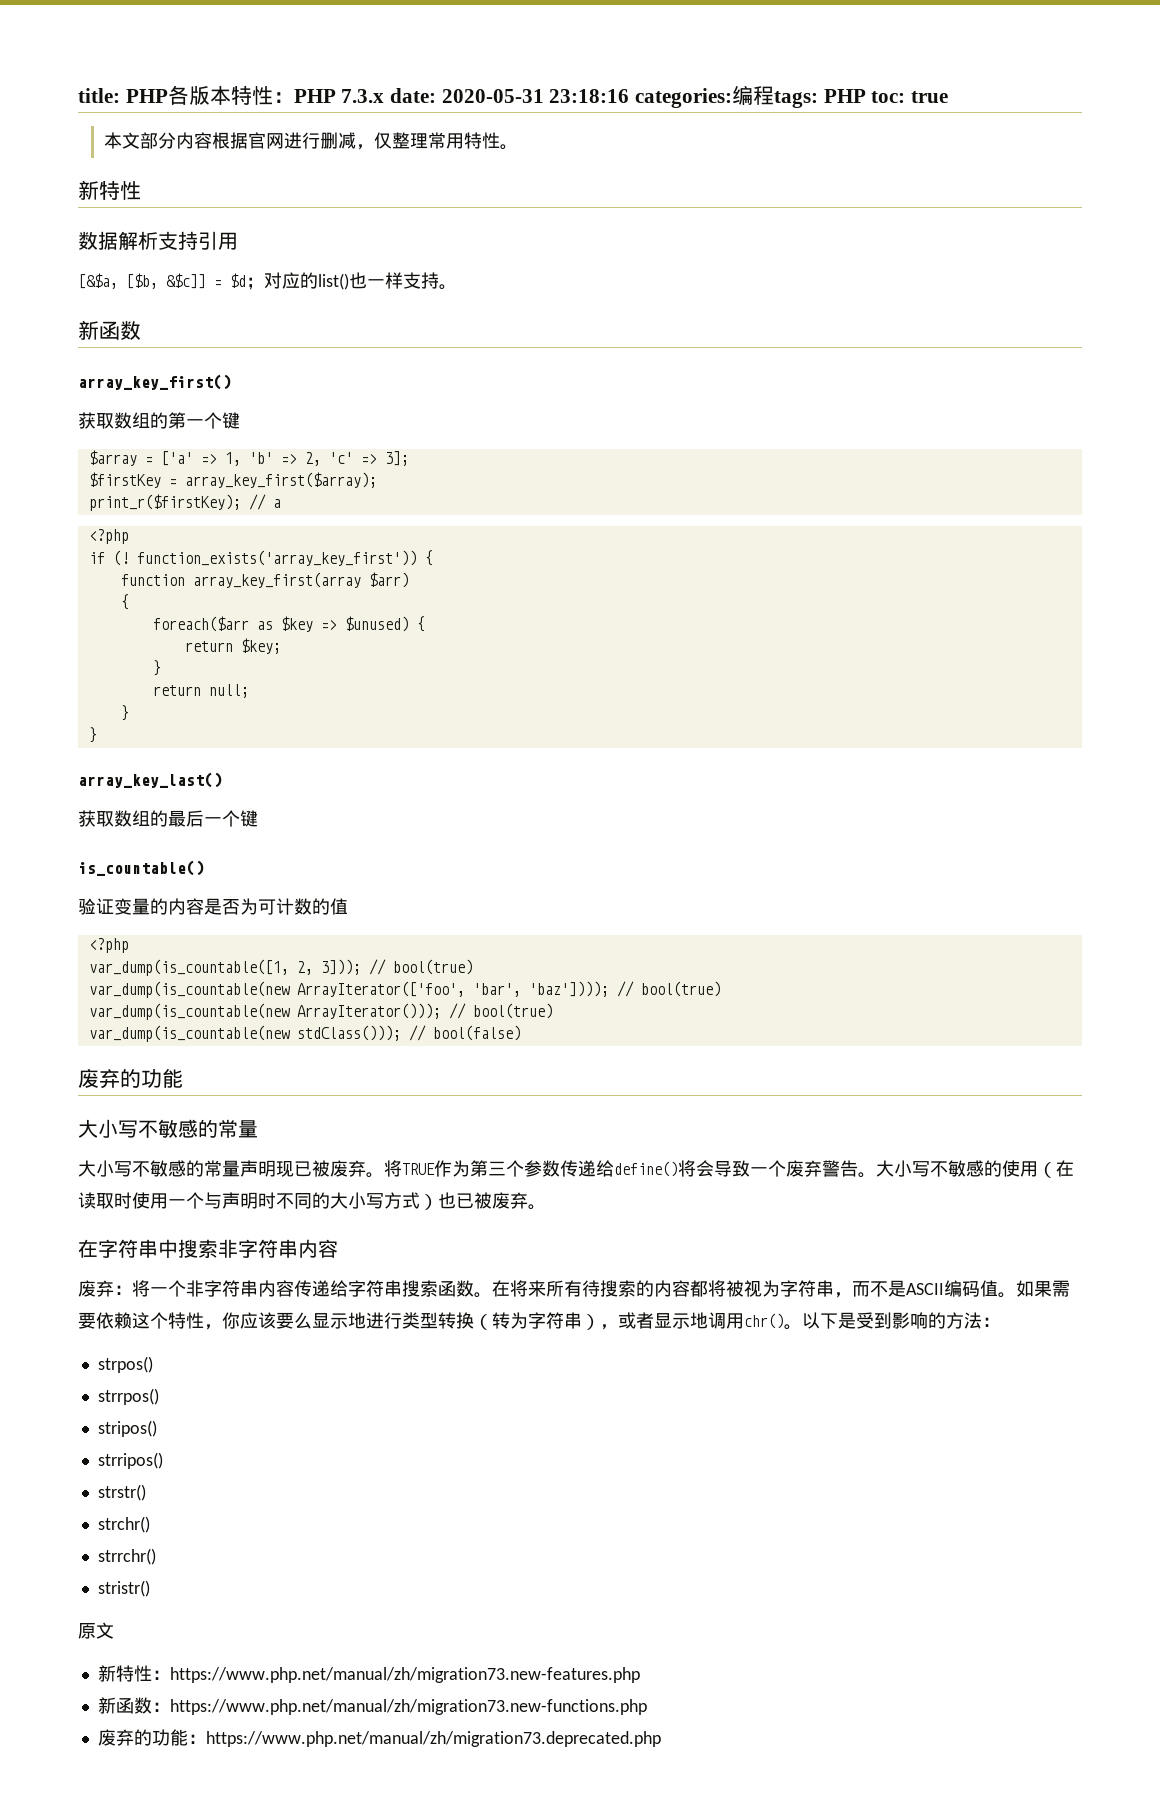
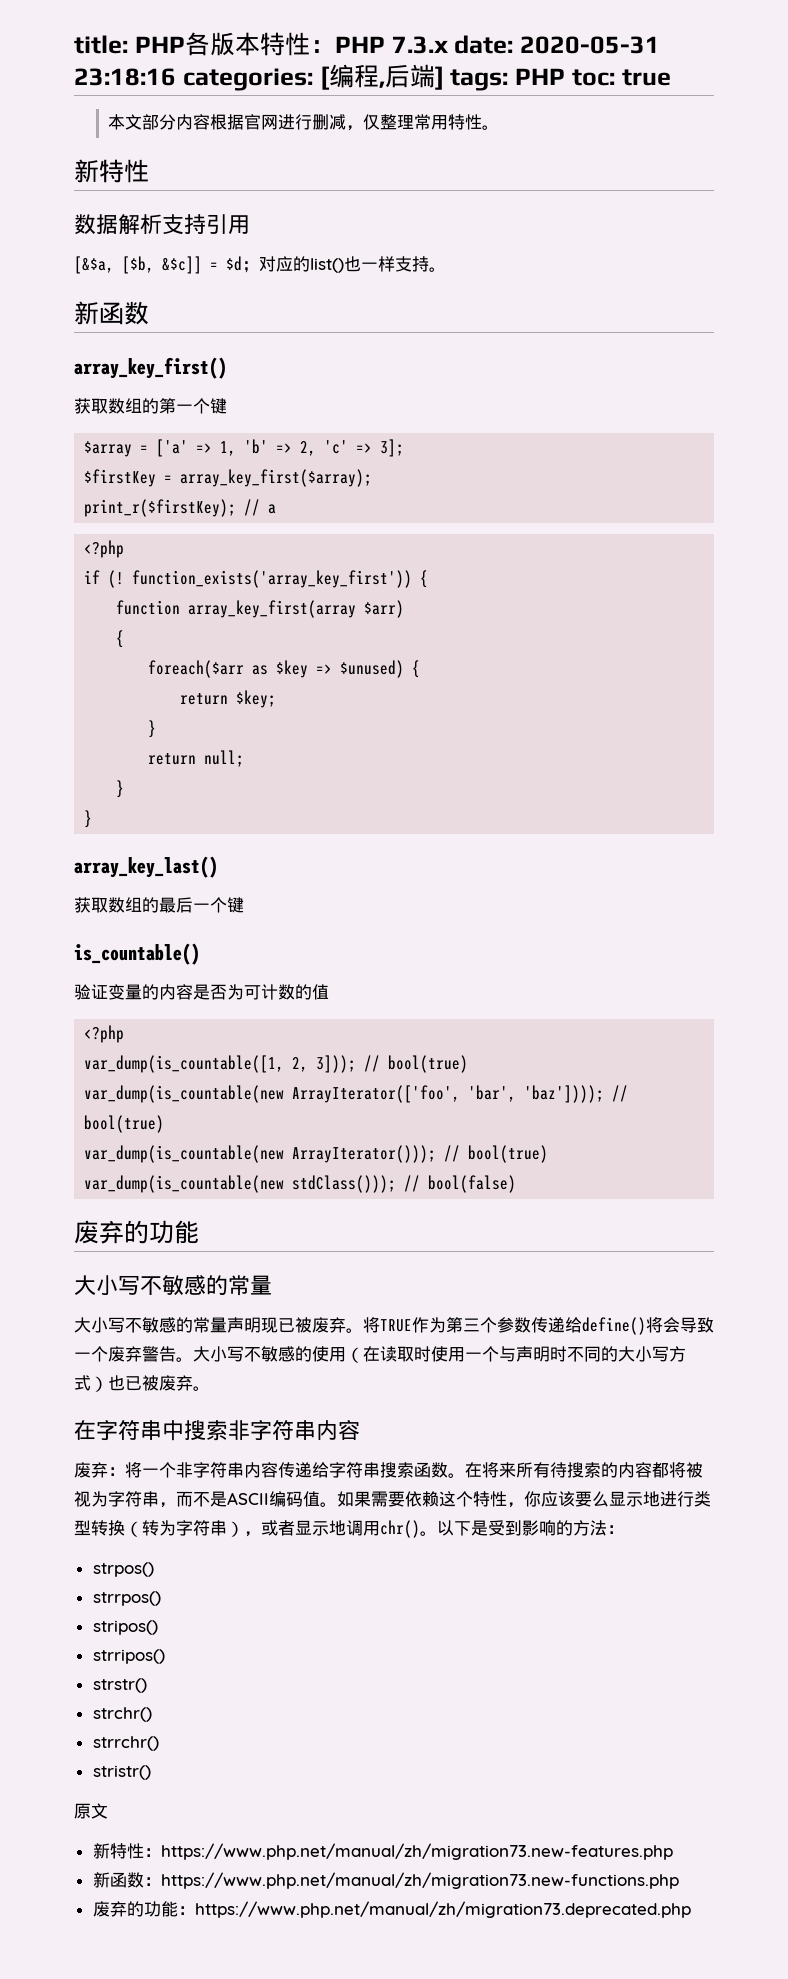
[732,85,775,105] 编程 -> [319,64,444,90] [编程,后端]

